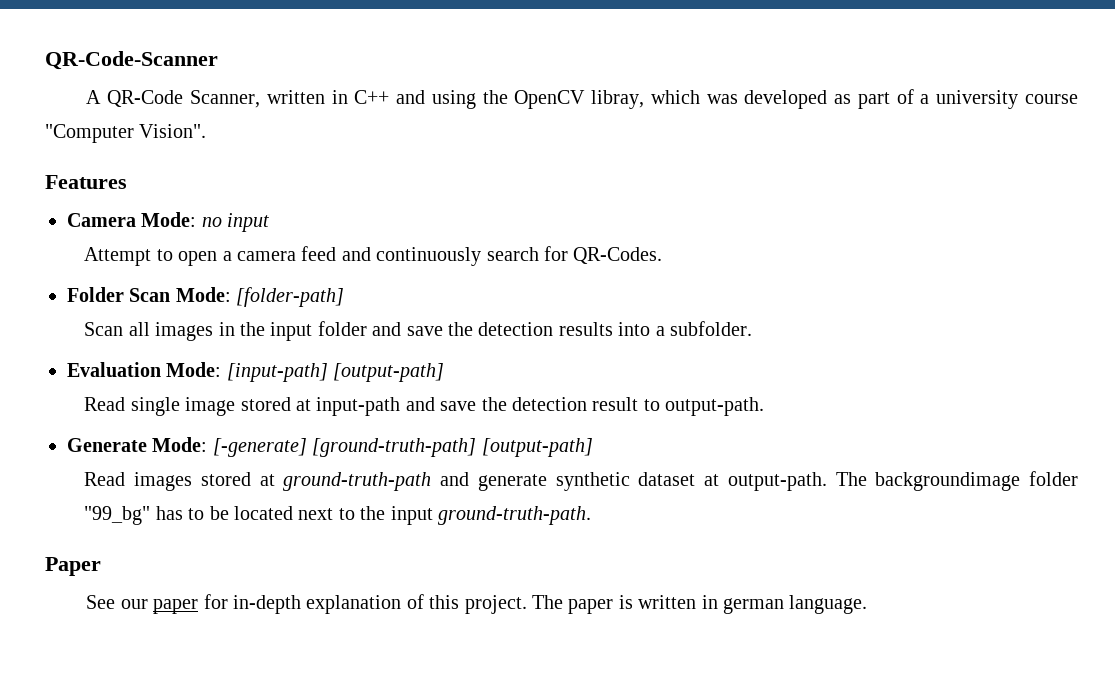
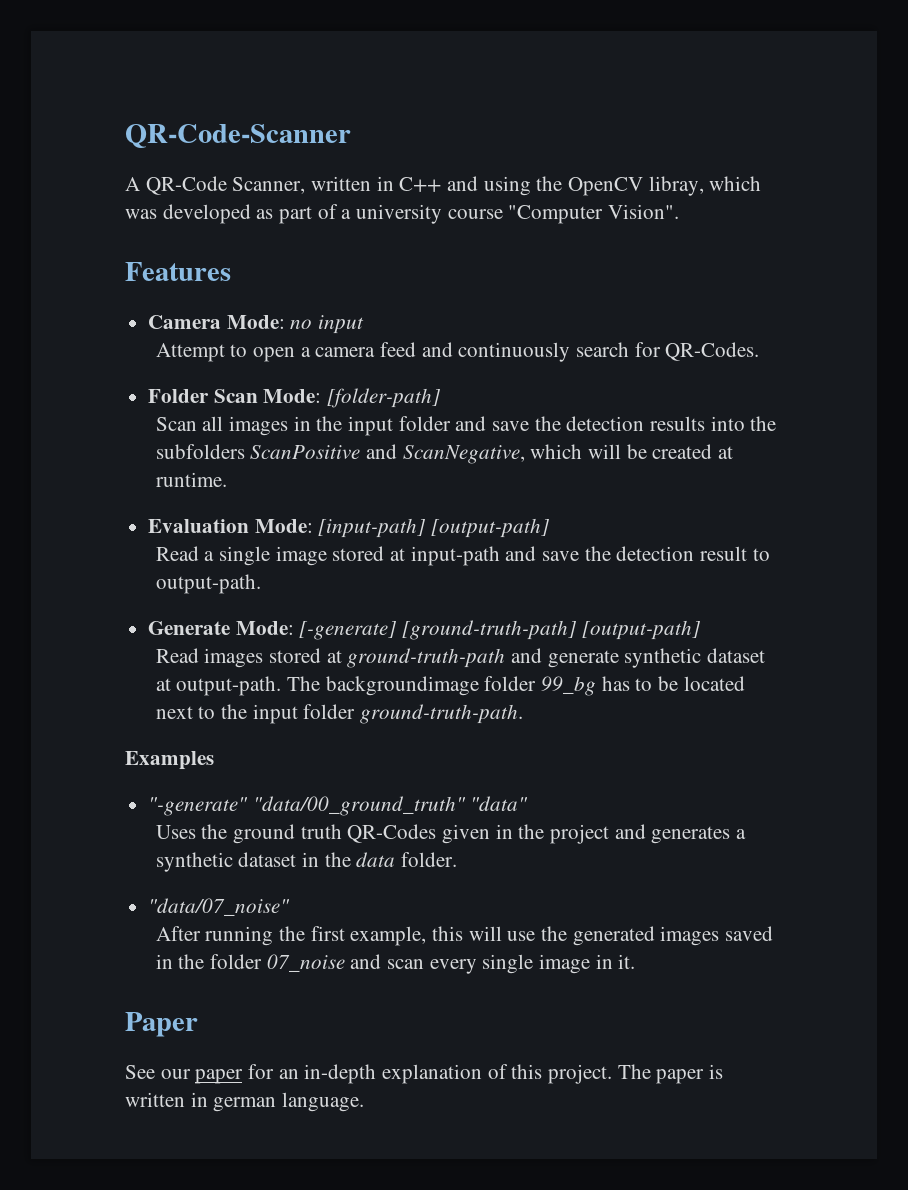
[655,321,752,336] a subfolder. -> [750,416,777,431] [155,444,734,464] [155,472,227,487] the subfolders ScanPositive and ScanNegative, which will be created at runtime.
(126, 404) none -> [204,551,215,561] a
[84,506,151,525] "99_bg" -> [540,676,596,696] 99_bg
(433, 515) none -> [303,704,356,719] folder
(591, 515) none -> [125,751,214,770] [148,796,529,816] [155,824,747,844] [155,852,457,872] [148,898,291,916] [155,926,774,946] [155,954,636,974] // Examples // "-generate" "data/00_ground_truth" "data" // Uses the ground truth QR-Codes given in the project and generates a synthetic dataset in the data folder. // "data/07_noise" // After running the first example, this will use the generated images saved in the folder 07_noise and scan every single image in it.
(228, 601) none -> [278,1069,299,1079] an

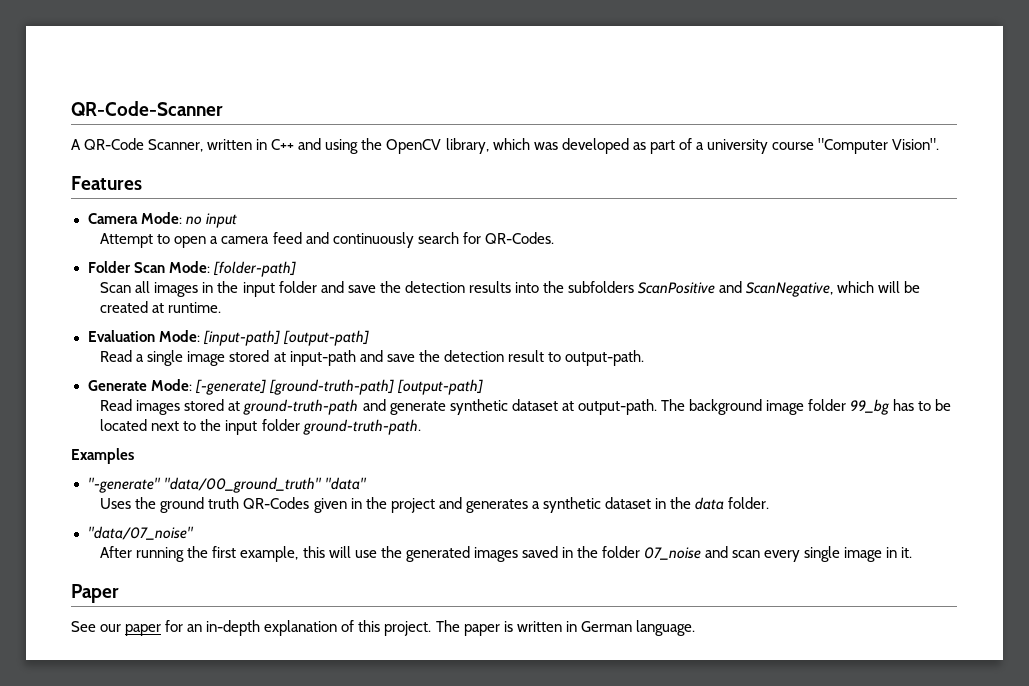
[648,176,704,196] libray, -> [445,138,489,154] library,
[325,676,479,696] backgroundimage -> [688,399,804,415] background image
[213,1097,277,1112] german -> [580,621,632,632] German

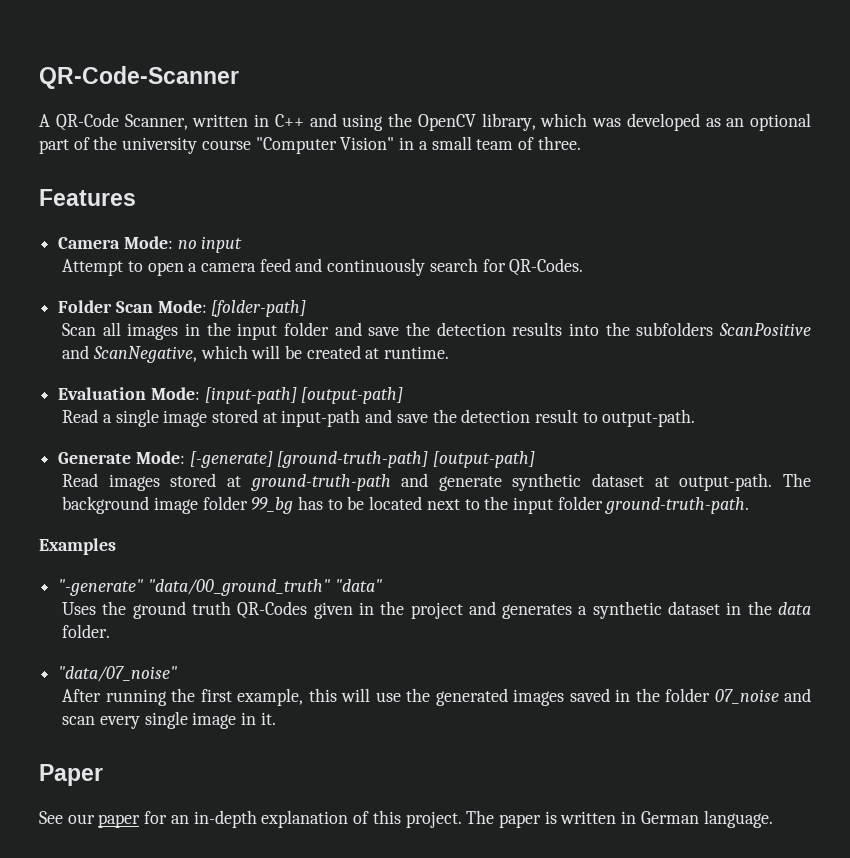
(646, 146) none -> [726,113,811,131] an optional
[695,142,704,150] a -> [93,136,118,150] the
[892,138,940,150] Vision". -> [340,136,581,150] Vision" in a small team of three.

